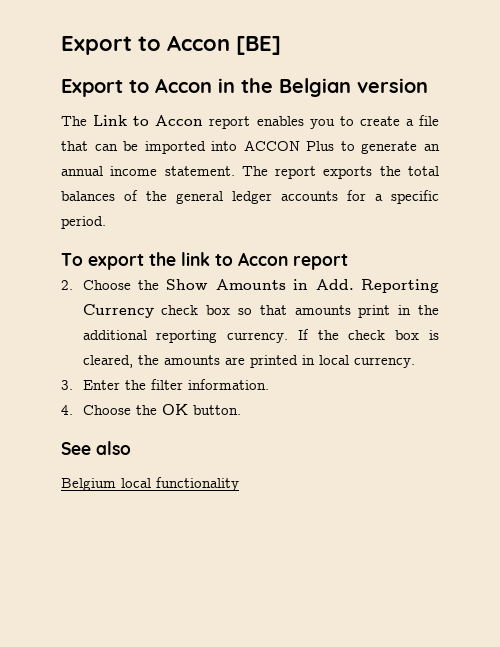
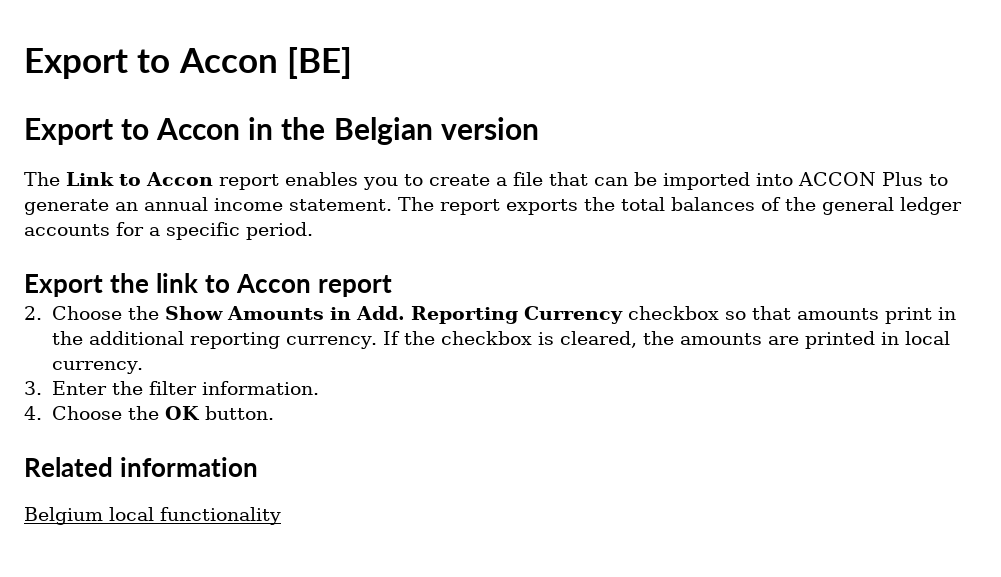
[61,253,144,270] To export -> [24,274,103,297] Export
[161,305,231,315] check box -> [627,306,719,320] checkbox
[348,330,420,340] check box -> [441,331,533,345] checkbox
[61,441,131,455] See also -> [24,457,259,477] Related information

